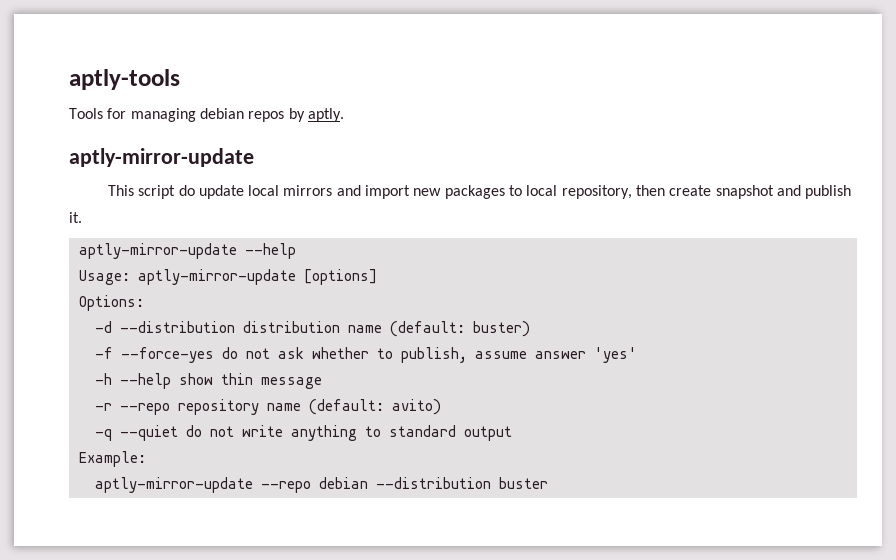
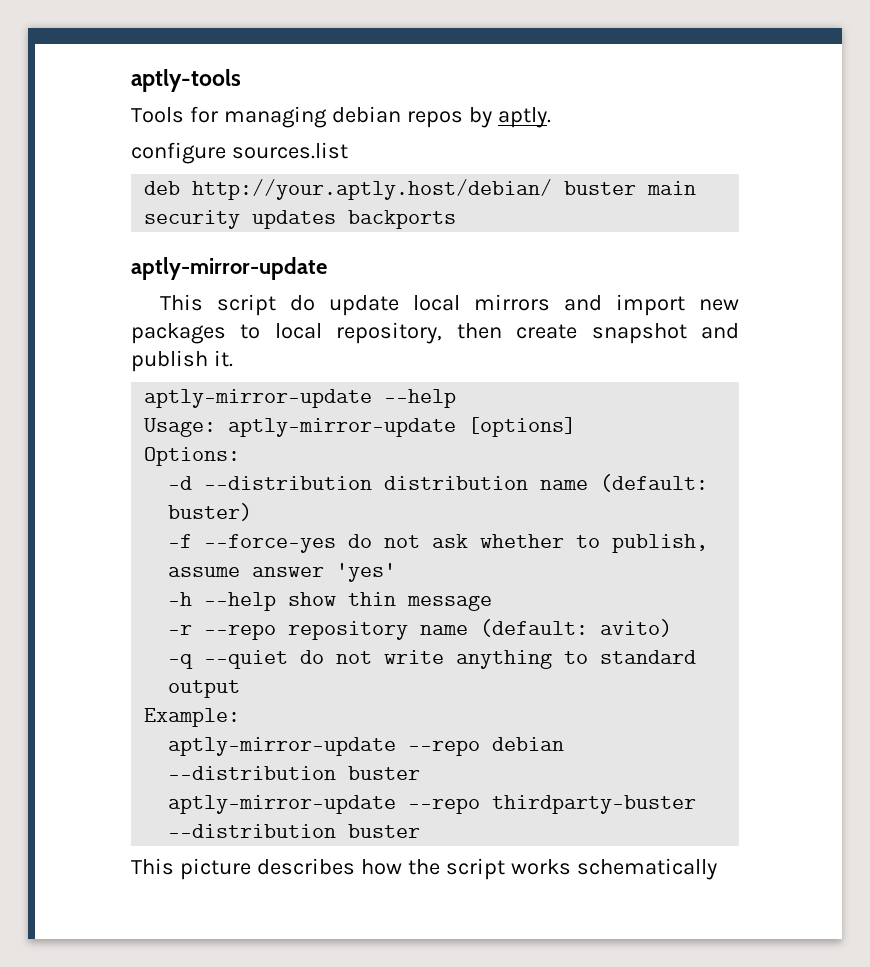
(344, 115) none -> [131,142,348,164] [144,179,697,200] [144,210,457,229] // configure sources.list // deb http://your.aptly.host/debian/ buster main security updates backports
(548, 483) none -> [168,795,697,814] [168,824,421,838] [131,858,717,880] // aptly-mirror-update --repo thirdparty-buster --distribution buster // This picture describes how the script works schematically

